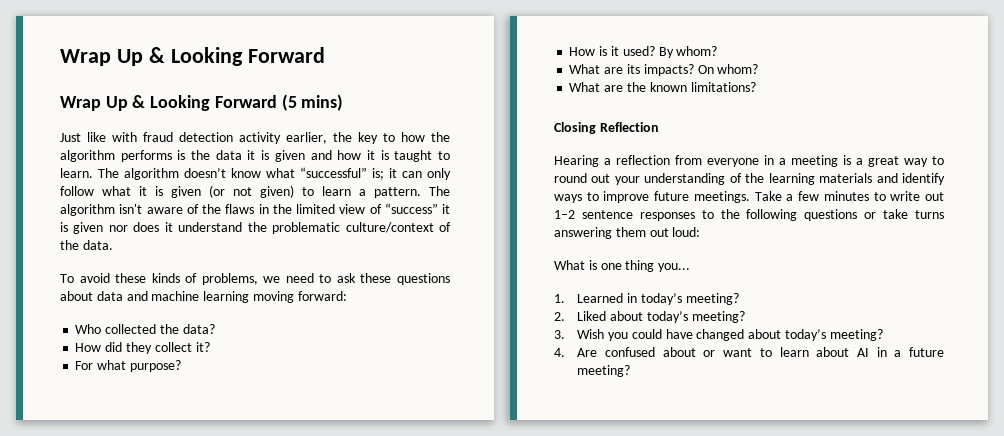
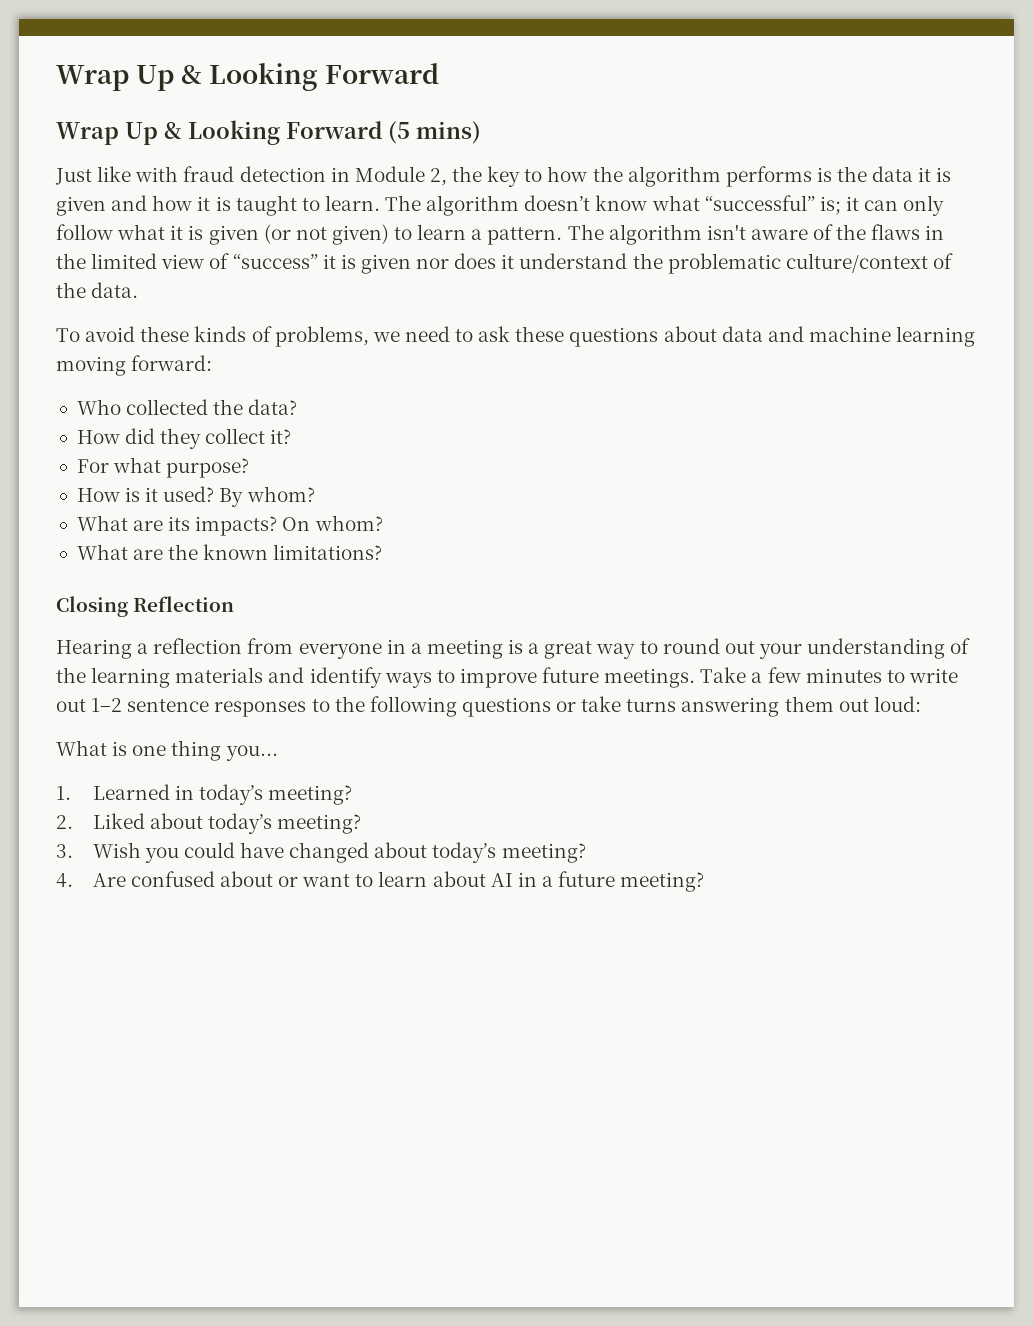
[239,132,327,144] activity earlier, -> [330,166,447,186] in Module 2,

